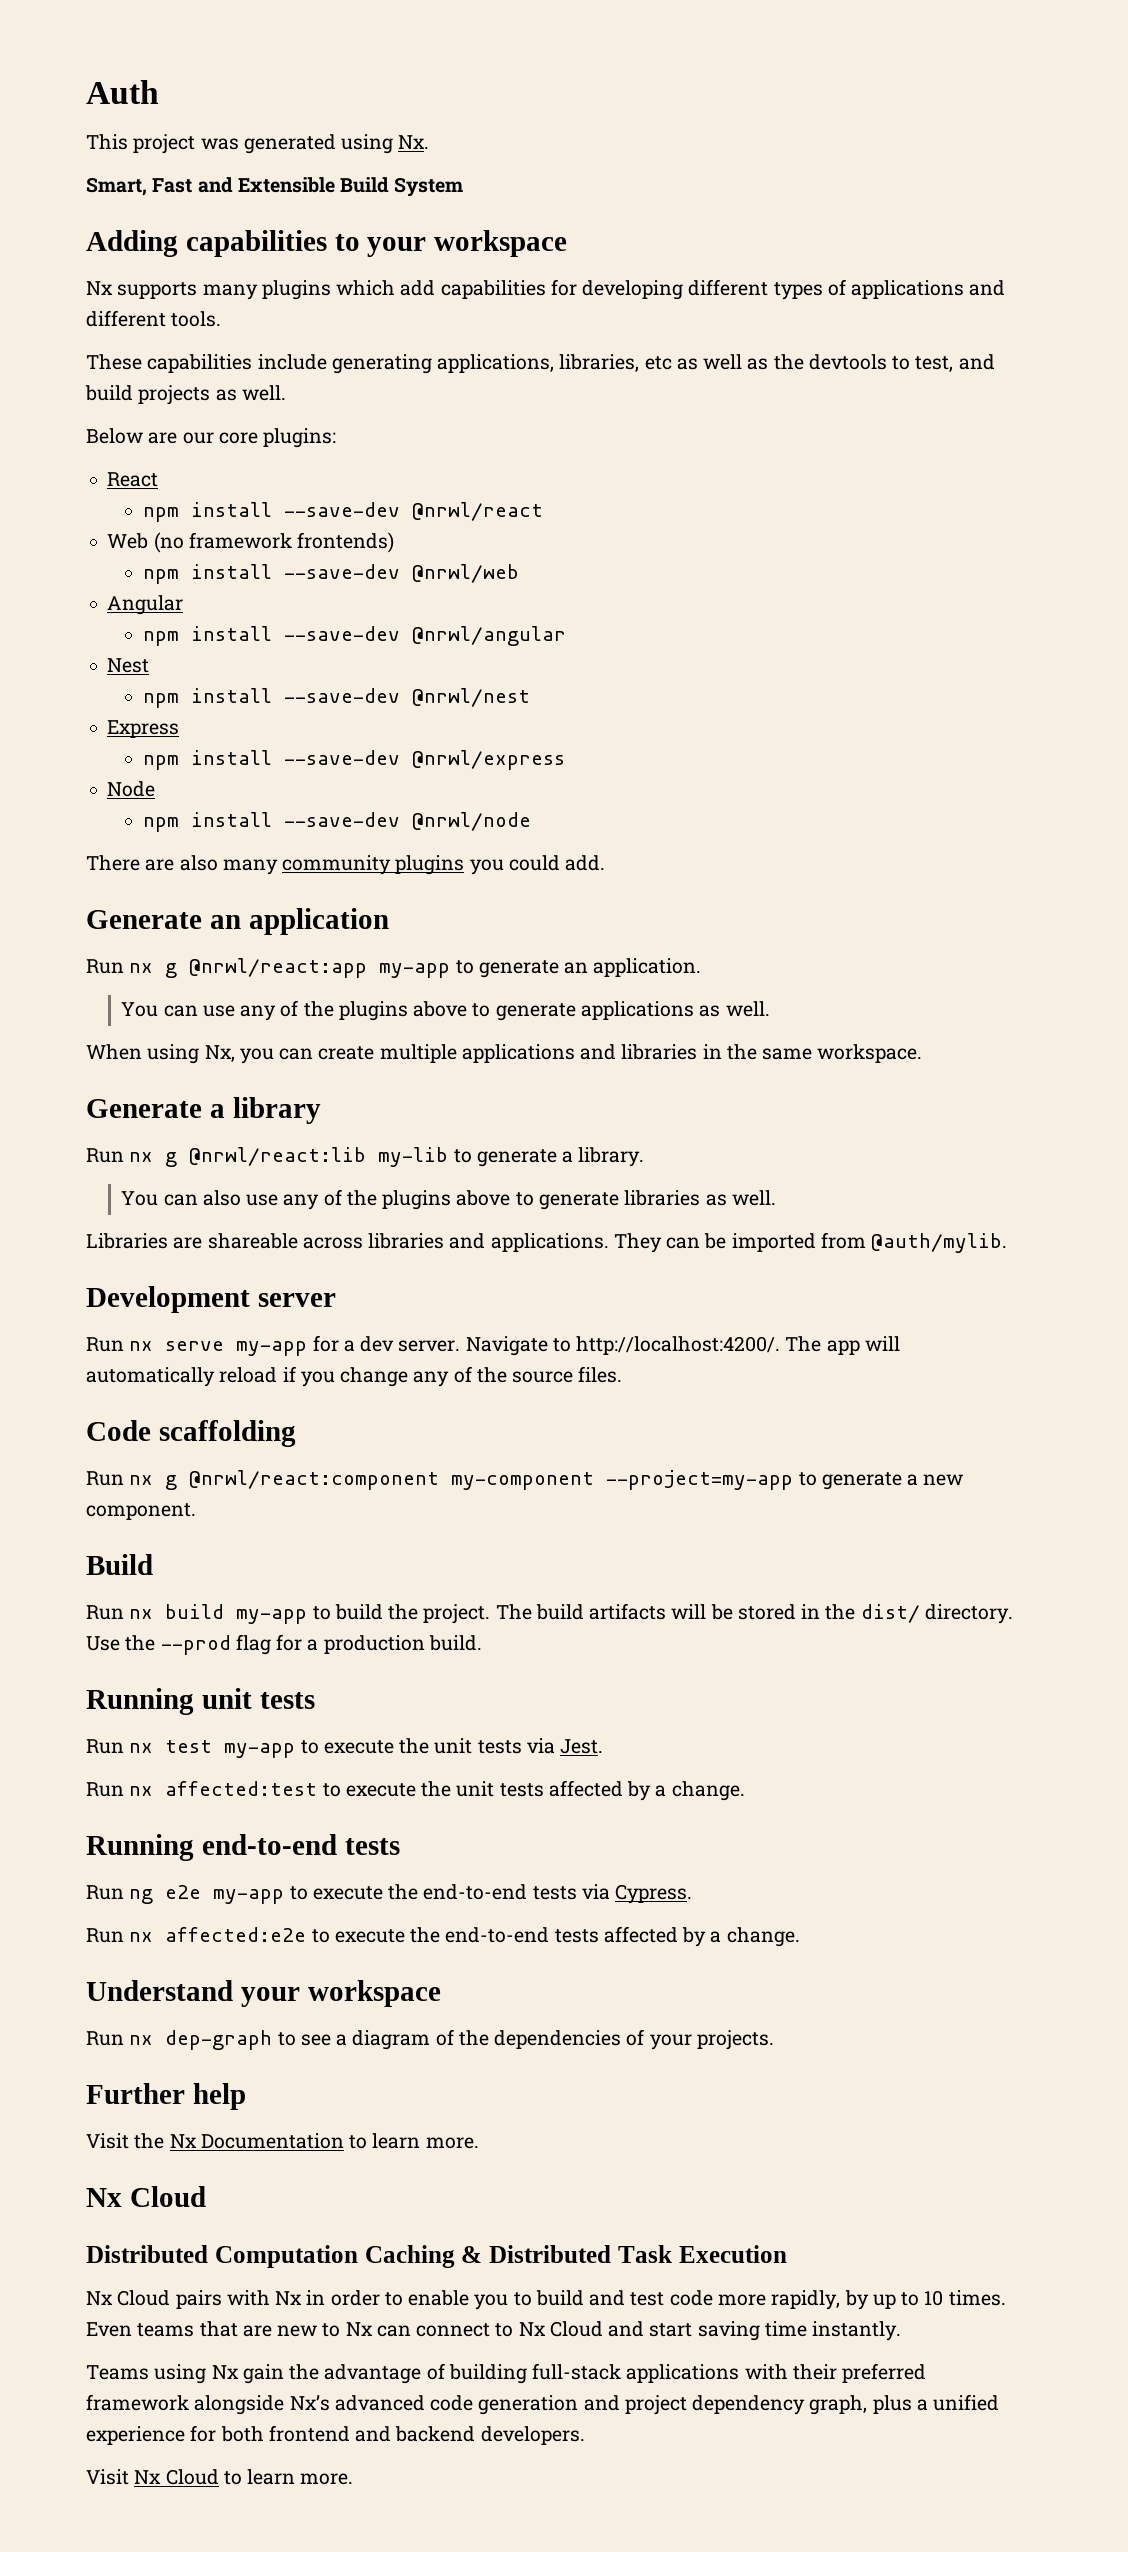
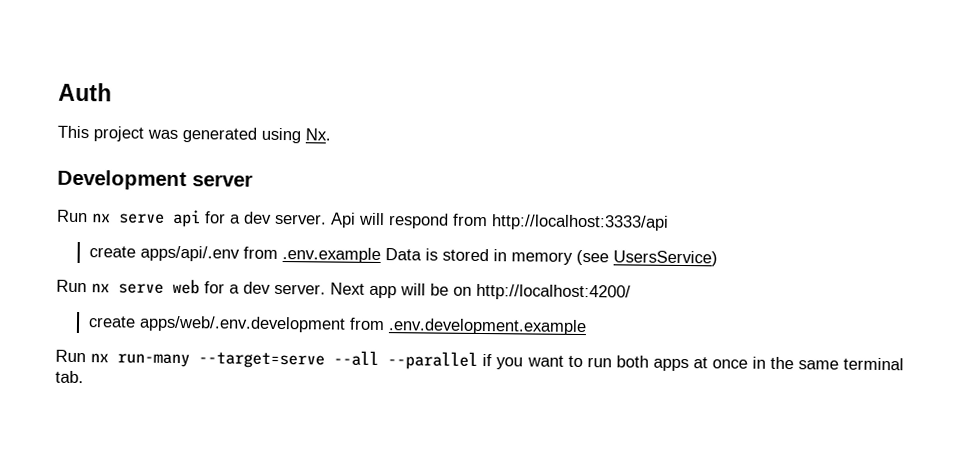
[86,177,464,197] [86,230,568,257] [86,279,1006,300] [86,310,222,327] [86,354,995,374] [85,385,286,405] [86,428,337,448] [107,472,159,487] [142,502,543,522] [107,532,395,553] [142,564,519,584] [107,595,184,615] [142,626,566,646] [107,658,150,673] [142,688,530,708] [107,720,180,738] [142,750,565,770] [107,781,156,797] [142,812,531,832] [86,855,606,875] [86,908,389,935] [86,958,702,978] [121,1000,770,1021] [86,1044,923,1064] [86,1097,321,1124] [86,1147,645,1167] [121,1189,776,1210] [86,1232,1008,1253] // Smart, Fast and Extensible Build System // Adding capabilities to your workspace // Nx supports many plugins which add capabilities for developing different types of applications and different tools. // These capabilities include generating applications, libraries, etc as well as the devtools to test, and build projects as well. // Below are our core plugins: // React // npm install --save-dev @nrwl/react // Web (no framework frontends) // npm install --save-dev @nrwl/web // Angular // npm install --save-dev @nrwl/angular // Nest // npm install --save-dev @nrwl/nest // Express // npm install --save-dev @nrwl/express // Node // npm install --save-dev @nrwl/node // There are also many community plugins you could add. // Generate an application // Run nx g @nrwl/react:app my-app to generate an application. // You can use any of the plugins above to generate applications as well. // When using Nx, you can create multiple applications and libraries in the same workspace. // Generate a library // Run nx g @nrwl/react:lib my-lib to generate a library. // You can also use any of the plugins above to generate libraries as well. // Libraries are shareable across libraries and applications. They can be imported from @auth/mylib. -> (331, 134) none
[236,1335,900,1356] [86,1366,623,1387] [86,1420,296,1447] [86,1470,964,1490] [86,1503,196,1520] [86,1554,153,1575] [86,1603,1013,1624] [86,1634,482,1655] [86,1688,315,1715] [86,1738,604,1758] [86,1780,745,1801] [86,1834,400,1861] [86,1884,693,1904] [86,1926,800,1947] [86,1980,441,2007] [86,2029,774,2050] [86,2083,246,2110] [86,2133,479,2149] [86,2186,206,2207] [86,2245,787,2268] [86,2290,1006,2310] [86,2321,902,2341] [86,2363,927,2384] [86,2394,1000,2415] [86,2425,585,2445] [86,2469,354,2485] my-app for a dev server. Navigate to http://localhost:4200/. The app will automatically reload if you change any of the source files. // Code scaffolding // Run nx g @nrwl/react:component my-component --project=my-app to generate a new component. // Build // Run nx build my-app to build the project. The build artifacts will be stored in the dist/ directory. Use the --prod flag for a production build. // Running unit tests // Run nx test my-app to execute the unit tests via Jest. // Run nx affected:test to execute the unit tests affected by a change. // Running end-to-end tests // Run ng e2e my-app to execute the end-to-end tests via Cypress. // Run nx affected:e2e to execute the end-to-end tests affected by a change. // Understand your workspace // Run nx dep-graph to see a diagram of the dependencies of your projects. // Further help // Visit the Nx Documentation to learn more. // Nx Cloud // Distributed Computation Caching & Distributed Task Execution // Nx Cloud pairs with Nx in order to enable you to build and test code more rapidly, by up to 10 times. Even teams that are new to Nx can connect to Nx Cloud and start saving time instantly. // Teams using Nx gain the advantage of building full-stack applications with their preferred framework alongside Nx’s advanced code generation and project dependency graph, plus a unified experience for both frontend and backend developers. // Visit Nx Cloud to learn more. -> [172,209,669,231] [88,245,718,267] [56,278,631,301] [87,315,587,336] [55,349,904,372] [55,370,84,384] api for a dev server. Api will respond from http://localhost:3333/api // create apps/api/.env from .env.example Data is stored in memory (see UsersService) // Run nx serve web for a dev server. Next app will be on http://localhost:4200/ // create apps/web/.env.development from .env.development.example // Run nx run-many --target=serve --all --parallel if you want to run both apps at once in the same terminal tab.

